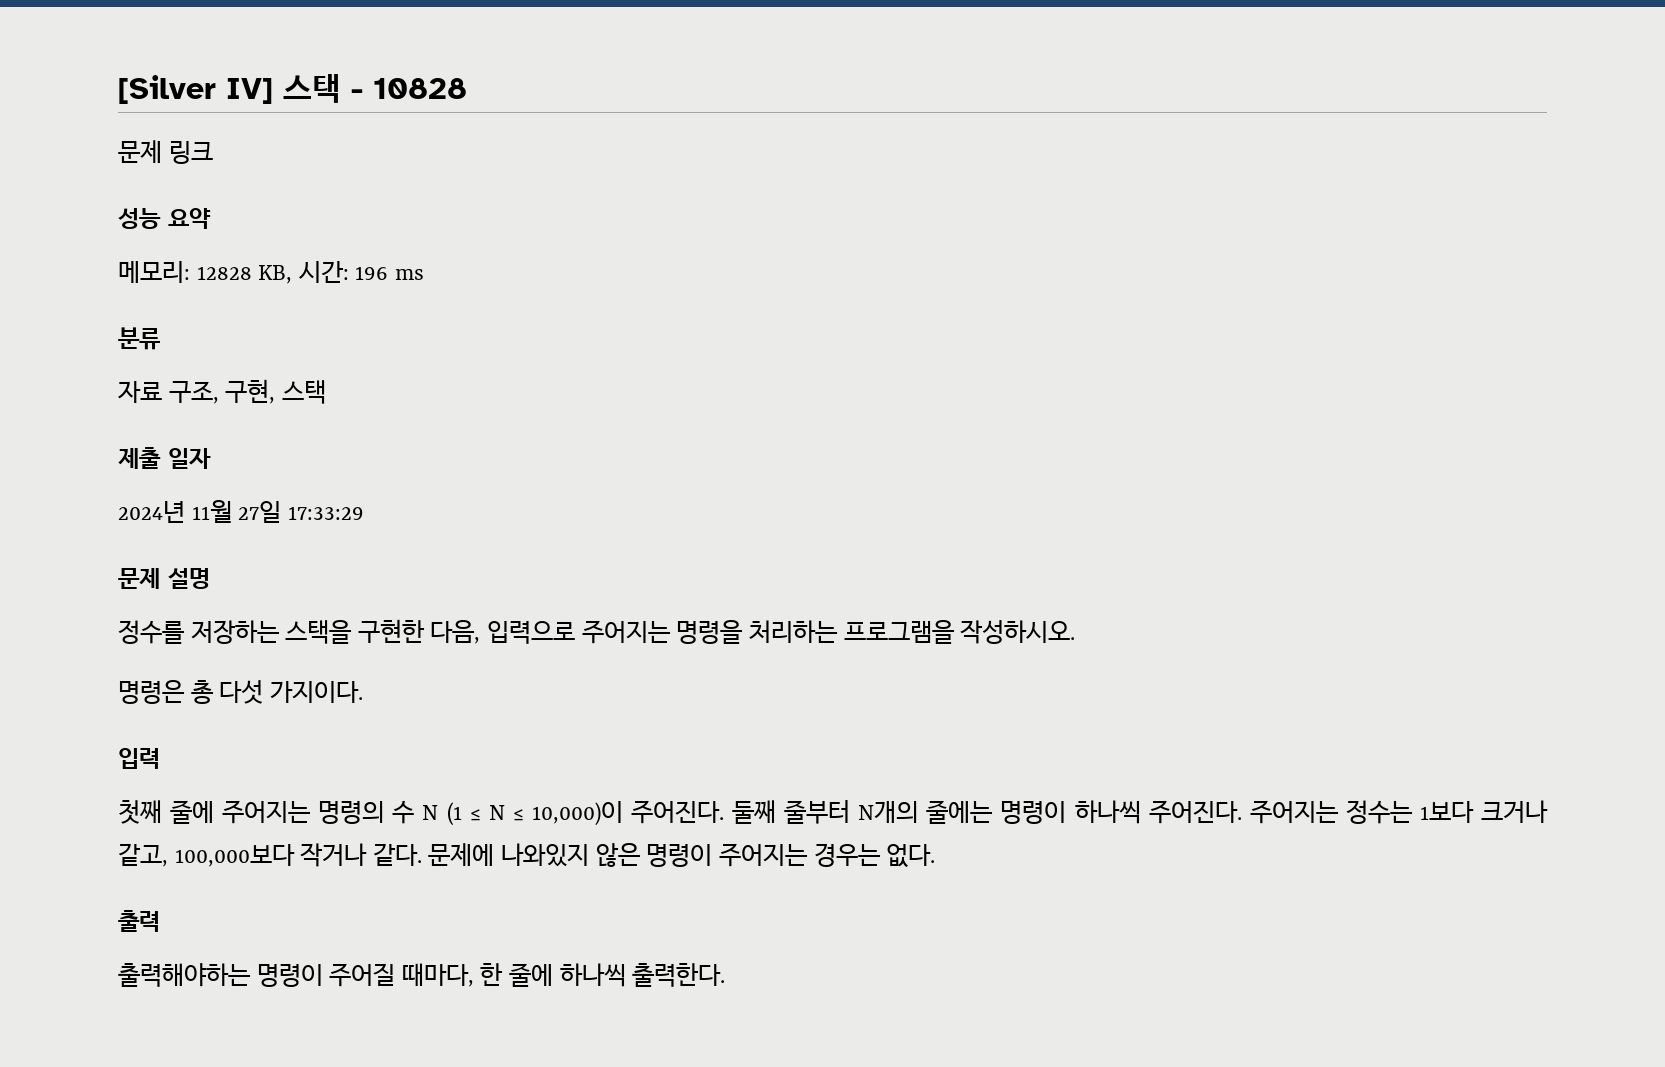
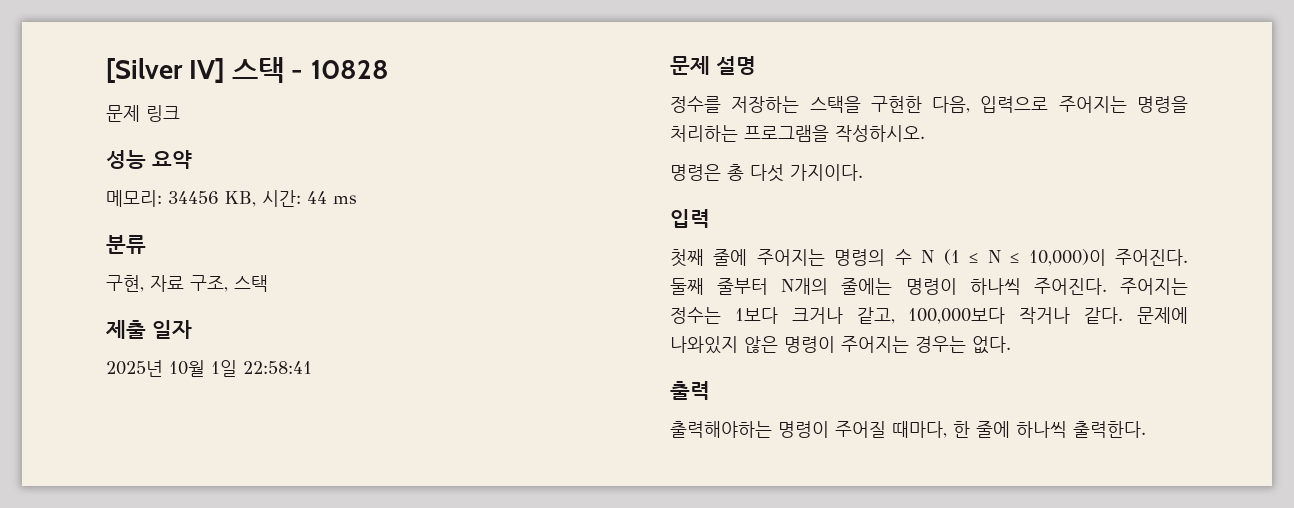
[196,266,252,280] 12828 -> [168,191,219,204] 34456
[355,266,389,280] 196 -> [307,191,327,204] 44
(160, 338) none -> [106,275,144,292] 구현,
[225,379,276,404] 구현, -> (228, 283) none
[118,500,364,523] 2024년 11월 27일 17:33:29 -> [106,360,312,377] 2025년 10월 1일 22:58:41

